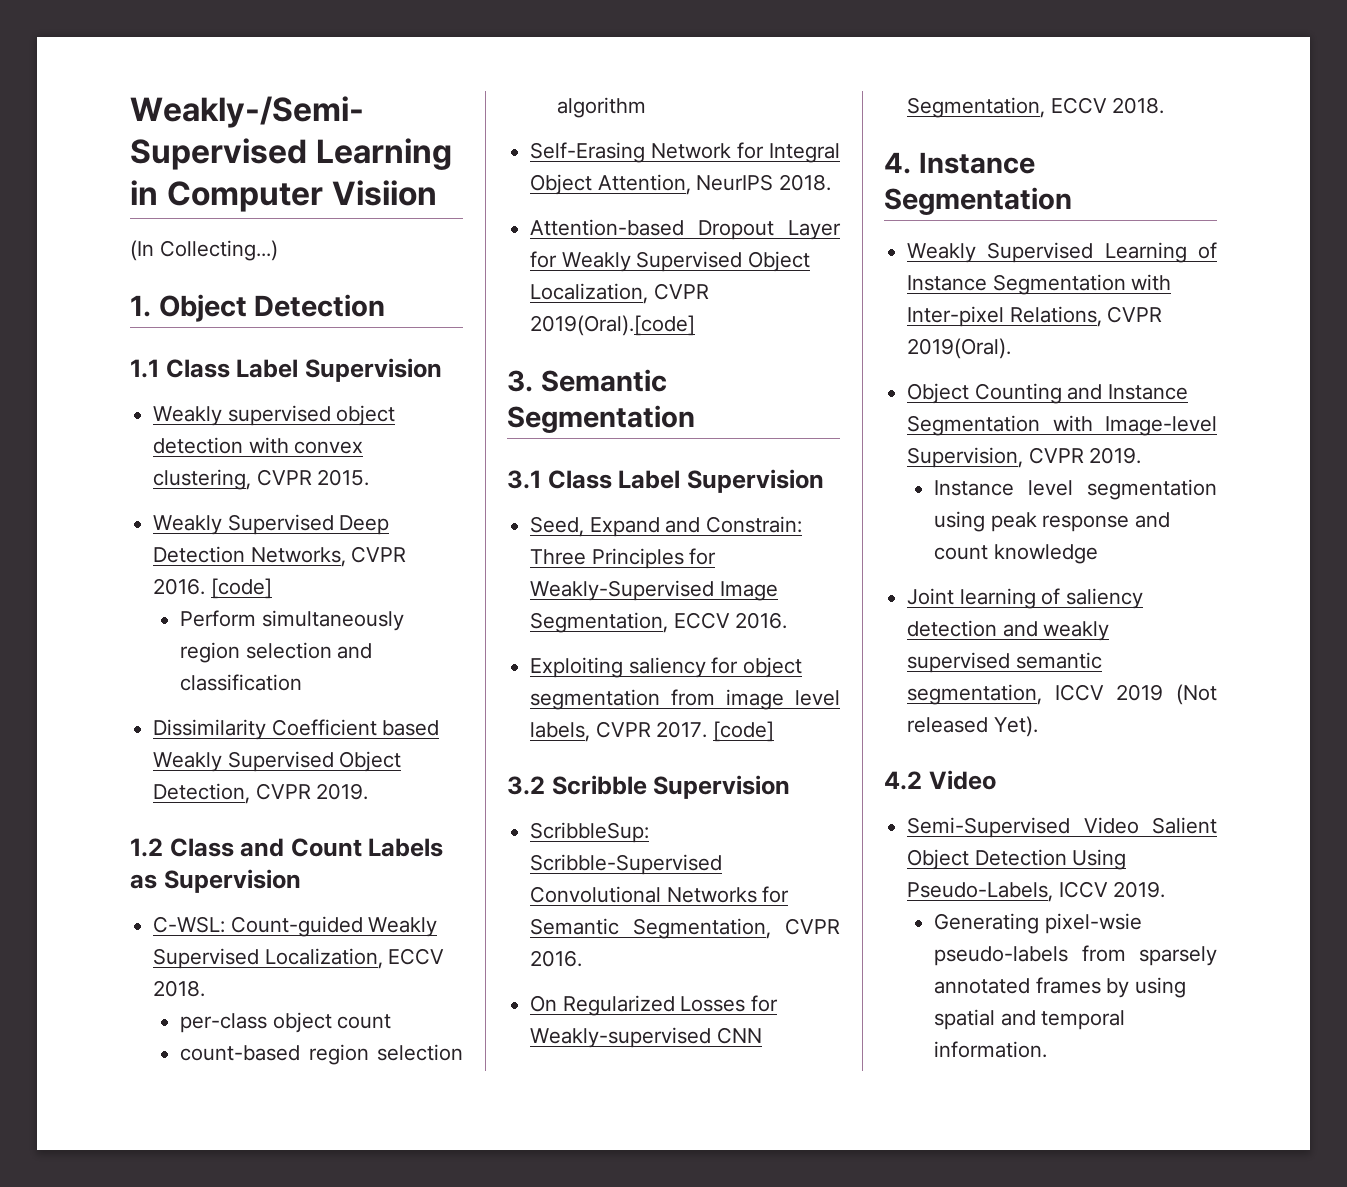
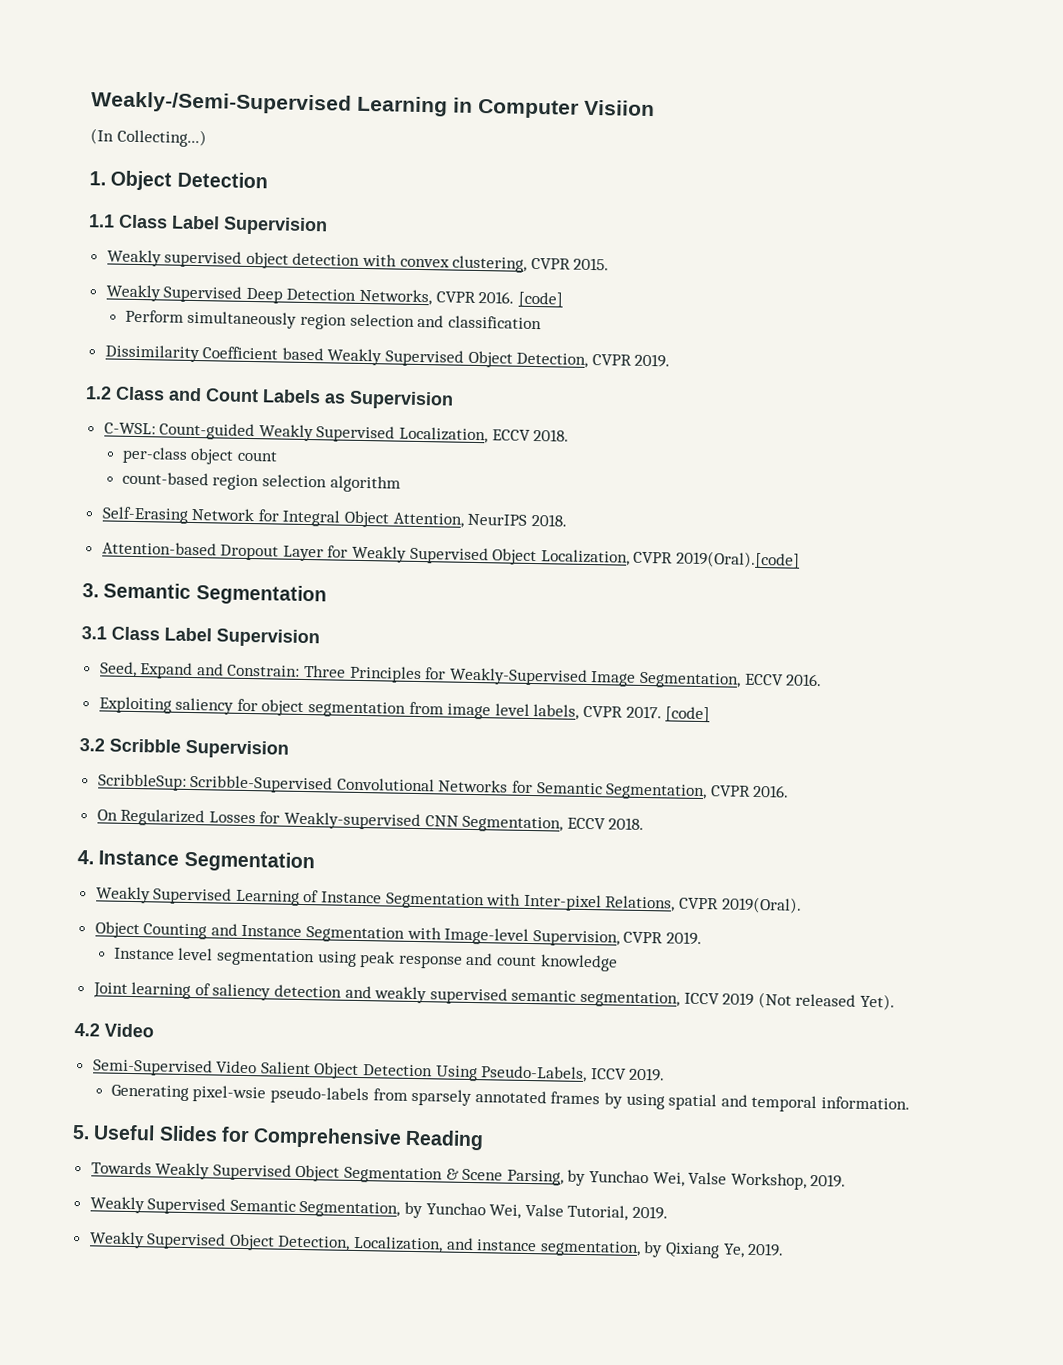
(1048, 1049) none -> [72,1124,485,1151] [90,1161,847,1190] [89,1196,669,1221] [88,1231,785,1259] // 5. Useful Slides for Comprehensive Reading // Towards Weakly Supervised Object Segmentation & Scene Parsing, by Yunchao Wei, Valse Workshop, 2019. // Weakly Supervised Semantic Segmentation, by Yunchao Wei, Valse Tutorial, 2019. // Weakly Supervised Object Detection, Localization, and instance segmentation, by Qixiang Ye, 2019.

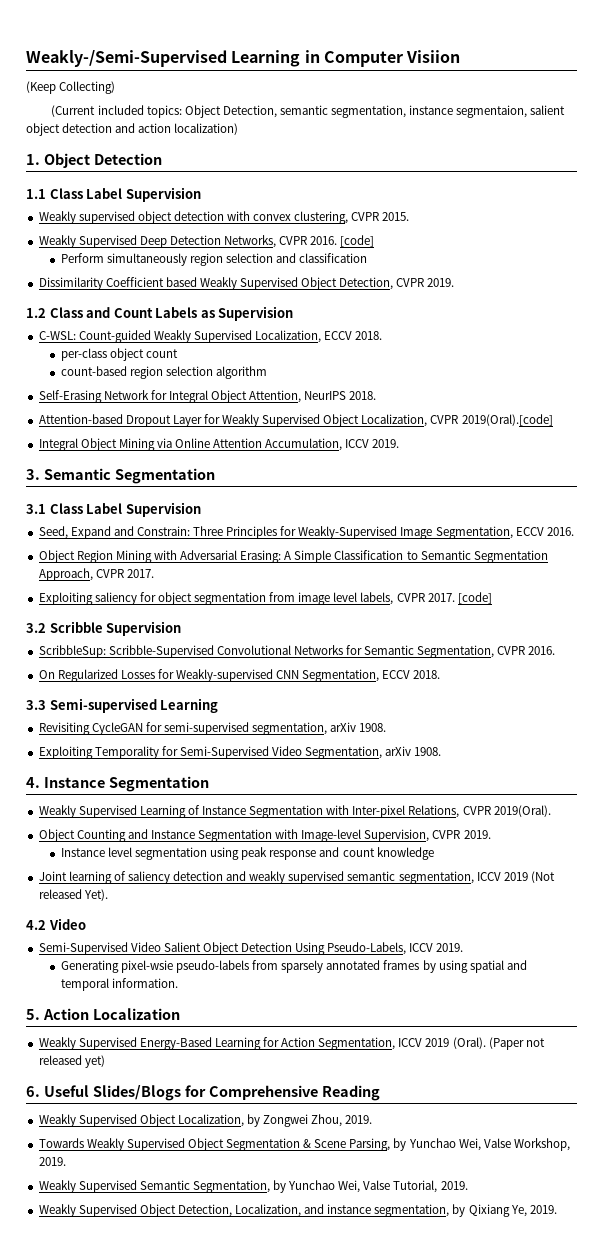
[90,128,207,148] (In Collecting...) -> [26,81,116,94] [51,105,566,118] [26,123,239,136] (Keep Collecting) // (Current included topics: Object Detection, semantic segmentation, instance segmentaion, salient object detection and action localization)
(801, 559) none -> [38,438,400,451] // Integral Object Mining via Online Attention Accumulation, ICCV 2019.
(823, 680) none -> [38,550,548,563] [38,568,154,581] // Object Region Mining with Adversarial Erasing: A Simple Classification to Semantic Segmentation Approach, CVPR 2017.
(645, 824) none -> [26,698,219,713] [38,722,387,735] [38,746,442,759] // 3.3 Semi-supervised Learning // Revisiting CycleGAN for semi-supervised segmentation, arXiv 1908. // Exploiting Temporality for Semi-Supervised Video Segmentation, arXiv 1908.
[93,1124,485,1151] Useful Slides for Comprehensive Reading -> [42,1008,180,1020] [38,1037,545,1050] [38,1055,105,1068] [26,1085,380,1101] [38,1114,373,1127] Action Localization // Weakly Supervised Energy-Based Learning for Action Segmentation, ICCV 2019 (Oral). (Paper not released yet) // 6. Useful Slides/Blogs for Comprehensive Reading // Weakly Supervised Object Localization, by Zongwei Zhou, 2019.

